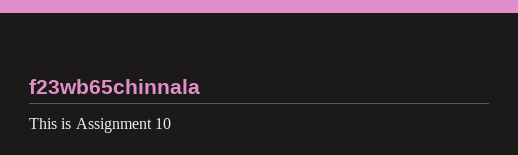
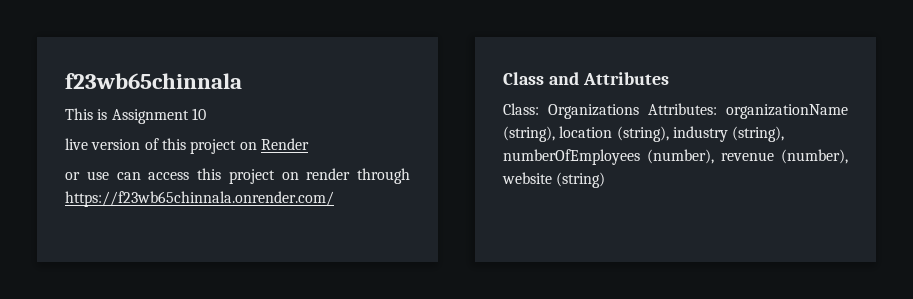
(171, 123) none -> [65,138,309,154] [65,168,410,184] [65,191,334,207] [503,72,669,85] [503,103,848,119] [503,126,785,142] [503,149,848,165] [502,172,606,188] // live version of this project on Render // or use can access this project on render through https://f23wb65chinnala.onrender.com/ // Class and Attributes // Class: Organizations Attributes: organizationName (string), location (string), industry (string), numberOfEmployees (number), revenue (number), website (string)

